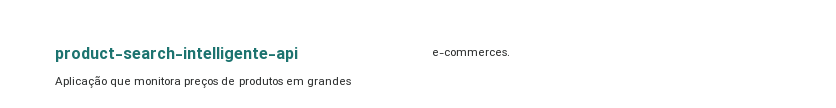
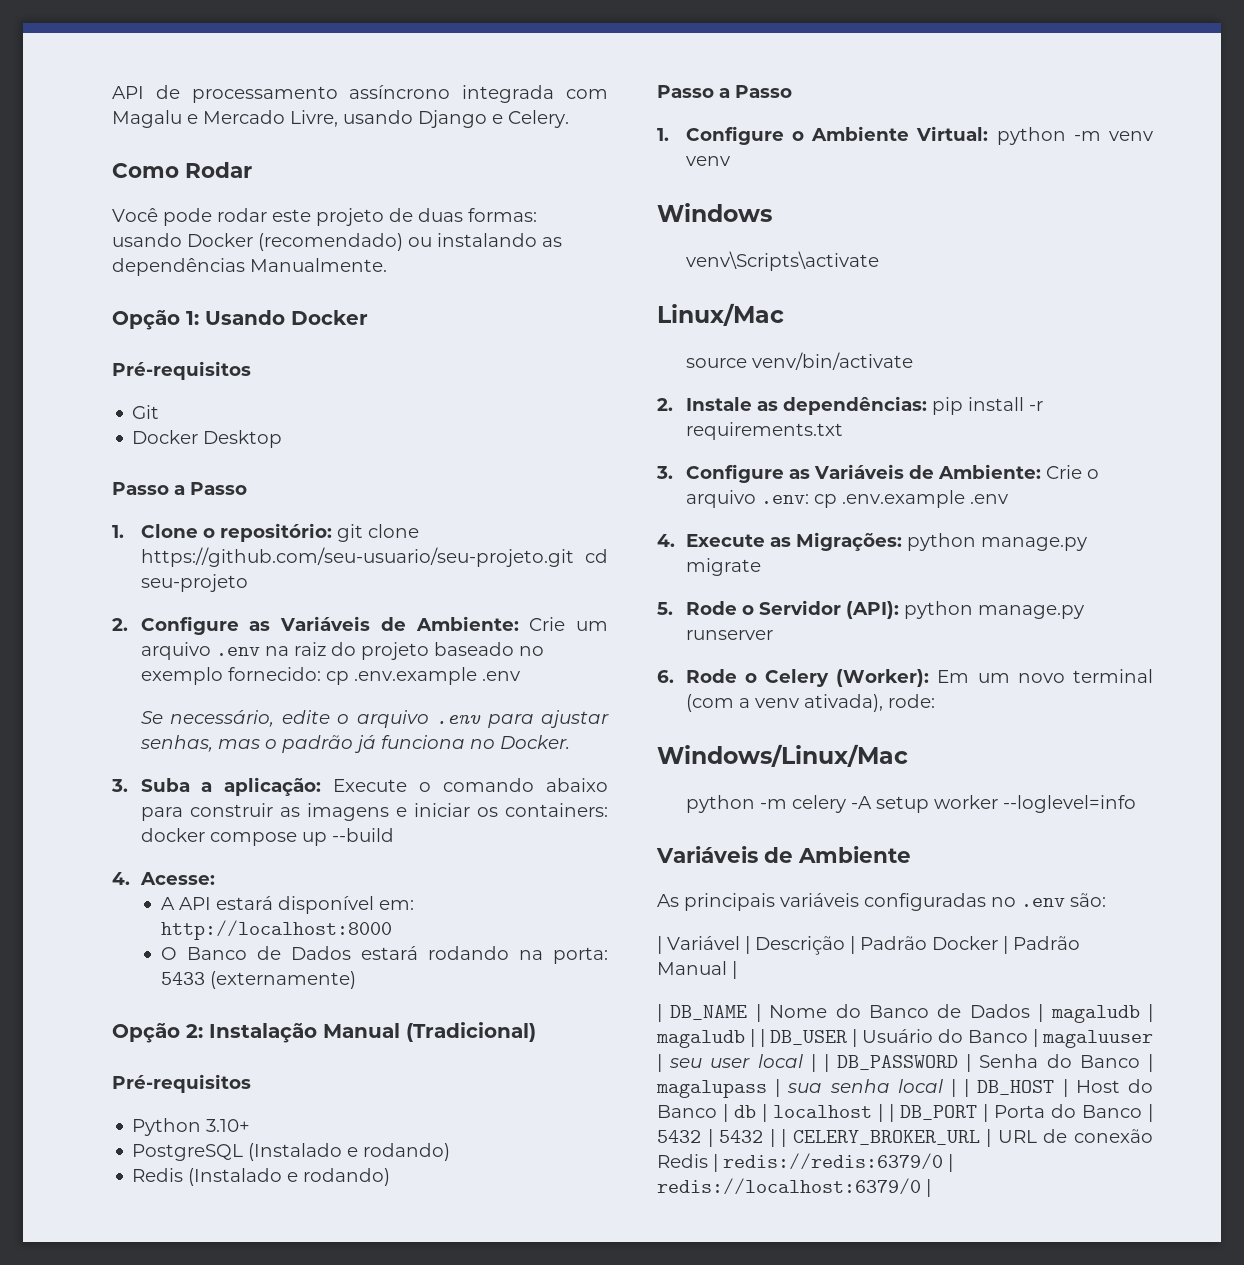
[55,47,298,62] [55,76,351,88] [432,50,510,56] product-search-intelligente-api // Aplicação que monitora preços de produtos em grandes e-commerces. -> [112,85,608,103] [112,110,569,128] [112,162,252,178] [112,208,537,226] [112,233,562,251] [112,258,387,276] [112,310,368,330] [112,361,251,380] [132,405,160,419] [132,430,283,448] [112,482,247,495] [112,523,419,542] [140,547,608,567] [140,574,248,592] [112,616,608,635] [140,642,544,660] [140,667,520,685] [140,710,609,728] [139,735,570,753] [111,777,608,796] [140,803,608,821] [140,828,394,846] [112,872,215,885] [160,896,414,914] [160,920,392,940] [160,946,608,964] [160,971,356,989] [112,1022,536,1043] [112,1074,251,1093] [132,1118,251,1136] [132,1143,451,1161] [132,1168,391,1186] [657,85,792,98] [657,126,1153,145] [685,156,730,166] [657,203,772,222] [685,251,879,271] [657,303,784,326] [685,352,913,370] [657,396,1043,415] [685,422,843,440] [656,464,1099,483] [685,490,1008,508] [657,532,1087,551] [685,558,761,576] [657,600,1084,619] [685,630,773,640] [657,669,1153,687] [685,694,935,712] [657,744,908,767] [685,795,1136,813] [656,846,911,863] [657,893,1106,911] [657,936,1080,955] [657,961,737,979] [657,1004,1153,1023] [656,1029,1153,1048] [657,1054,1153,1072] [656,1079,1153,1098] [657,1104,1153,1122] [657,1129,1153,1147] [657,1153,953,1172] [657,1178,931,1197] API de processamento assíncrono integrada com Magalu e Mercado Livre, usando Django e Celery. // Como Rodar // Você pode rodar este projeto de duas formas: usando Docker (recomendado) ou instalando as dependências Manualmente. // Opção 1: Usando Docker // Pré-requisitos // Git // Docker Desktop // Passo a Passo // 1. Clone o repositório: git clone https://github.com/seu-usuario/seu-projeto.git cd seu-projeto // 2. Configure as Variáveis de Ambiente: Crie um arquivo .env na raiz do projeto baseado no exemplo fornecido: cp .env.example .env // Se necessário, edite o arquivo .env para ajustar senhas, mas o padrão já funciona no Docker. // 3. Suba a aplicação: Execute o comando abaixo para construir as imagens e iniciar os containers: docker compose up --build // 4. Acesse: // A API estará disponível em: http://localhost:8000 // O Banco de Dados estará rodando na porta: 5433 (externamente) // Opção 2: Instalação Manual (Tradicional) // Pré-requisitos // Python 3.10+ // PostgreSQL (Instalado e rodando) // Redis (Instalado e rodando) // Passo a Passo // 1. Configure o Ambiente Virtual: python -m venv venv // Windows // venv\Scripts\activate // Linux/Mac // source venv/bin/activate // 2. Instale as dependências: pip install -r requirements.txt // 3. Configure as Variáveis de Ambiente: Crie o arquivo .env: cp .env.example .env // 4. Execute as Migrações: python manage.py migrate // 5. Rode o Servidor (API): python manage.py runserver // 6. Rode o Celery (Worker): Em um novo terminal (com a venv ativada), rode: // Windows/Linux/Mac // python -m celery -A setup worker --loglevel=info // Variáveis de Ambiente // As principais variáveis configuradas no .env são: // | Variável | Descrição | Padrão Docker | Padrão Manual | // | DB_NAME | Nome do Banco de Dados | magaludb | magaludb | | DB_USER | Usuário do Banco | magaluuser | seu user local | | DB_PASSWORD | Senha do Banco | magalupass | sua senha local | | DB_HOST | Host do Banco | db | localhost | | DB_PORT | Porta do Banco | 5432 | 5432 | | CELERY_BROKER_URL | URL de conexão Redis | redis://redis:6379/0 | redis://localhost:6379/0 |

